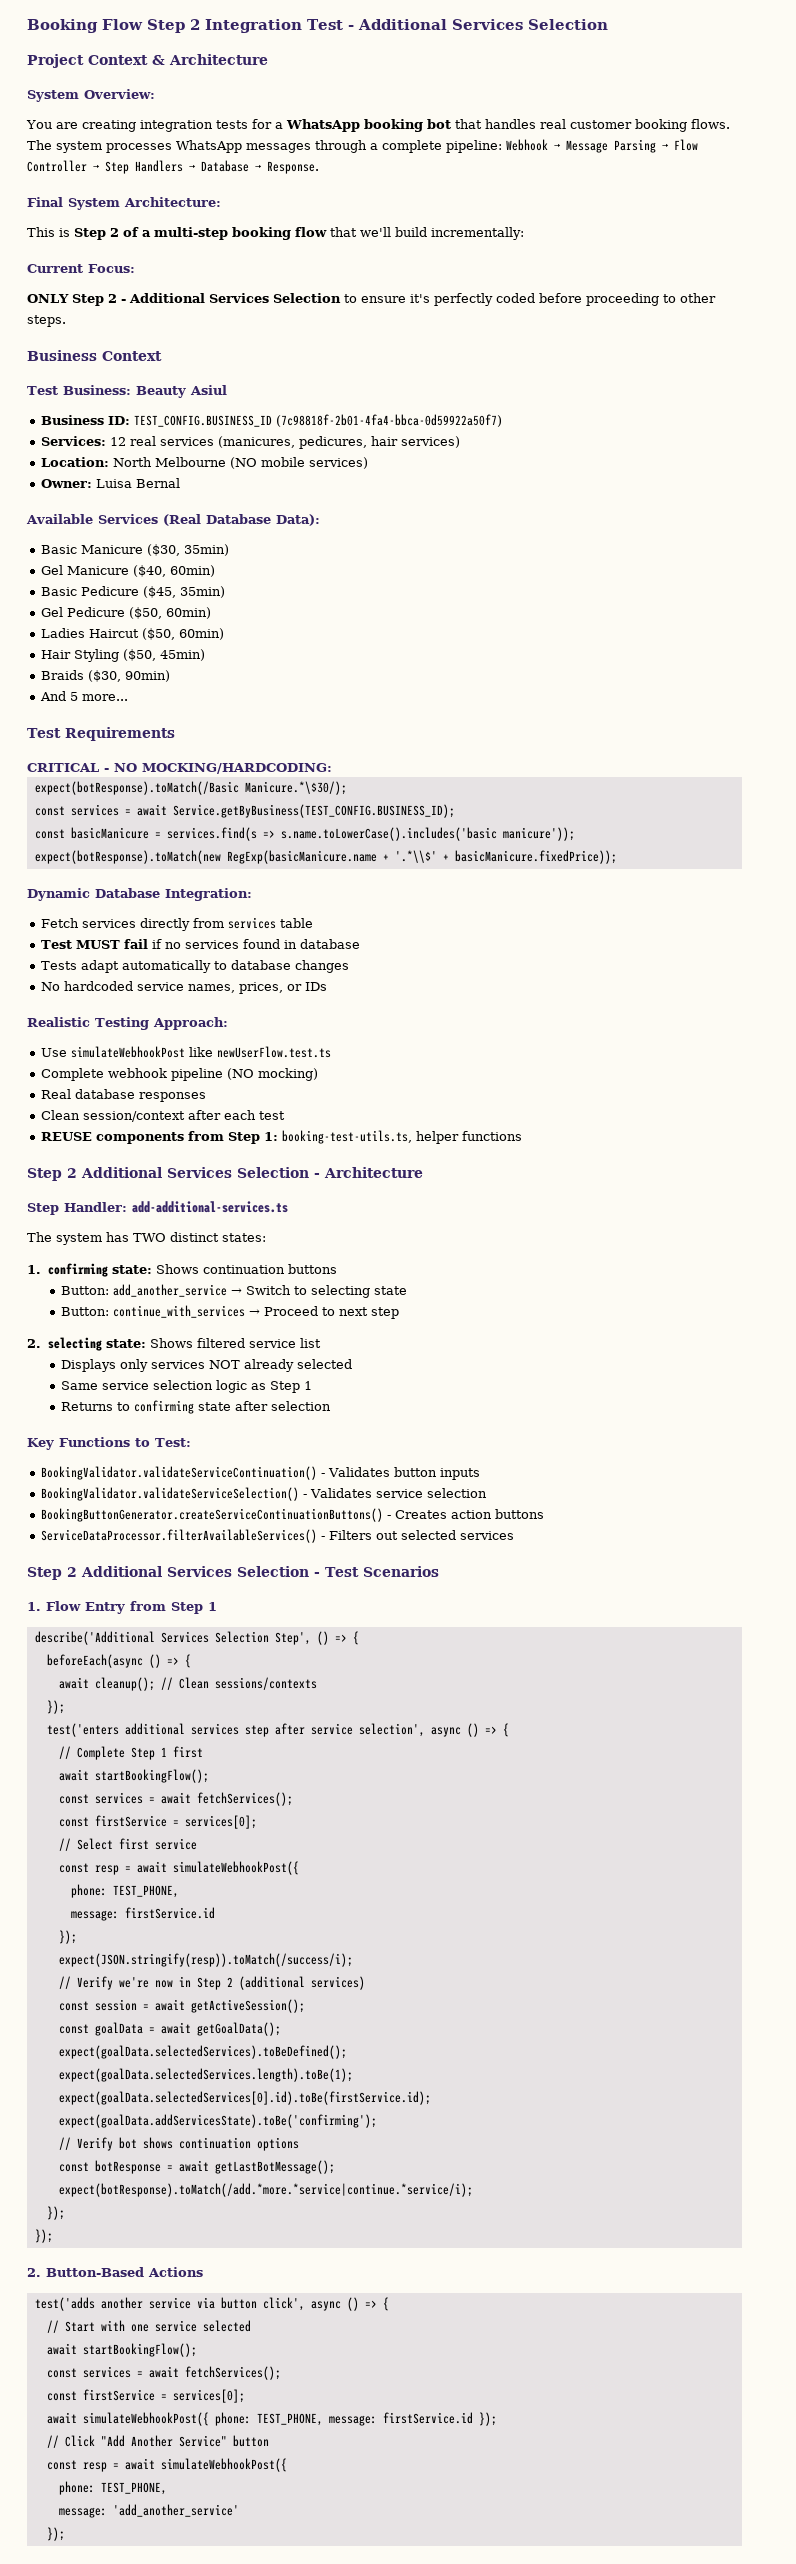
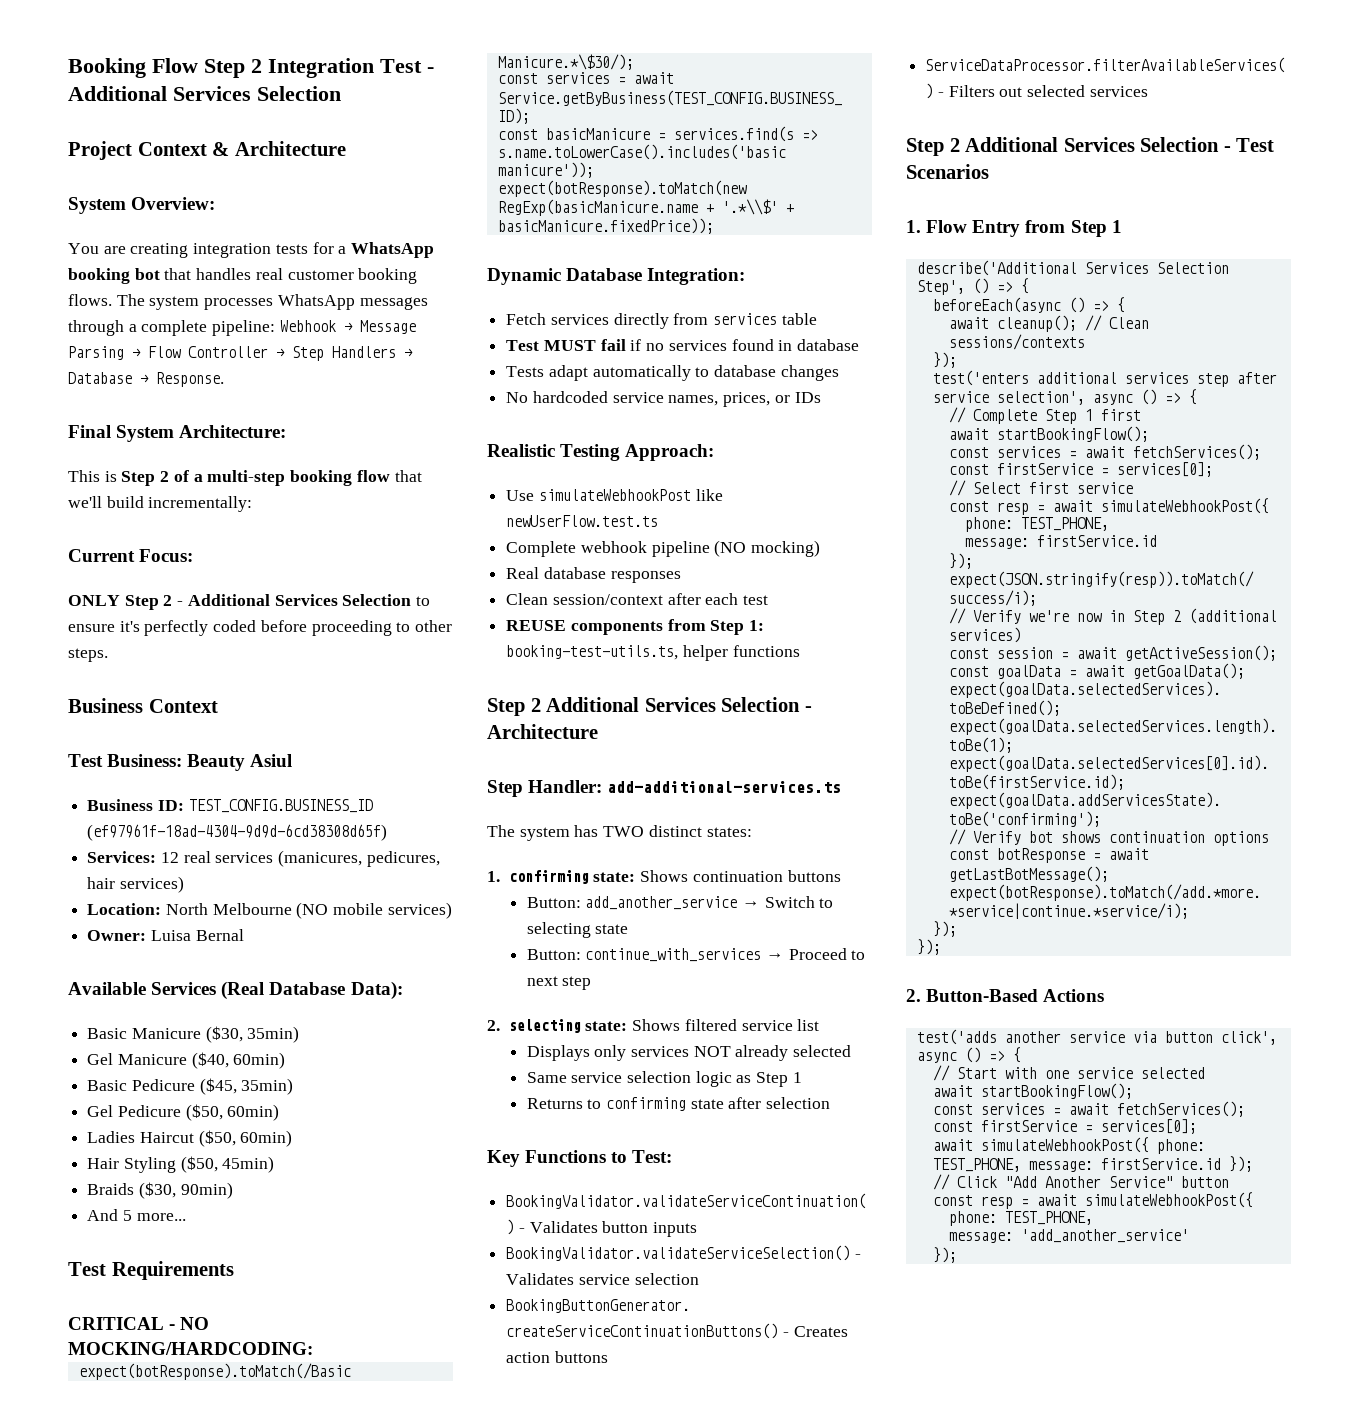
[275,414,502,427] (7c98818f-2b01-4fa4-bbca-0d59922a50f7) -> [87,824,388,841] (ef97961f-18ad-4304-9d9d-6cd38308d65f)

